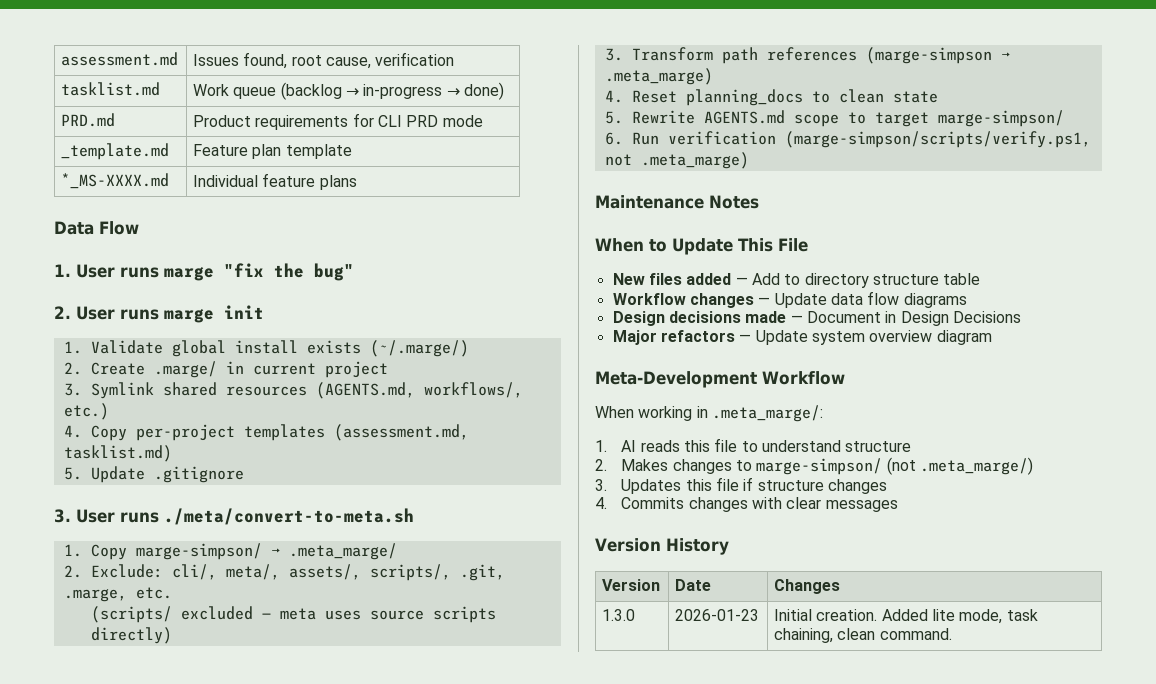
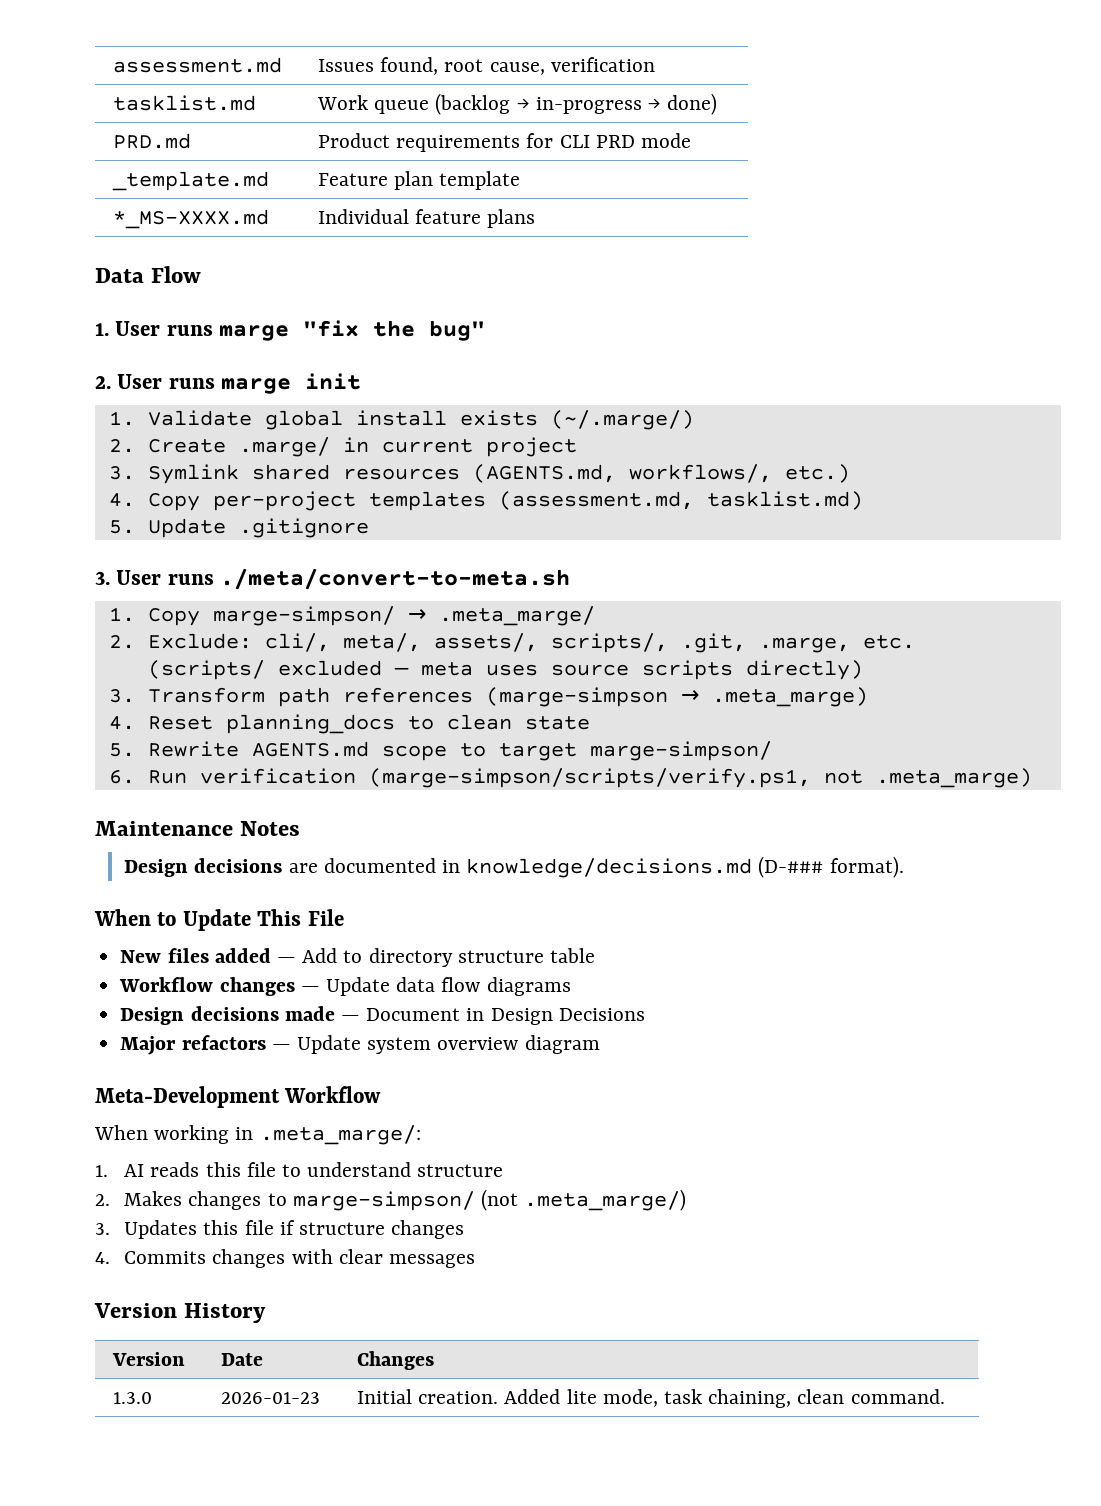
(759, 202) none -> [124,856,904,878] // Design decisions are documented in knowledge/decisions.md (D-### format).

